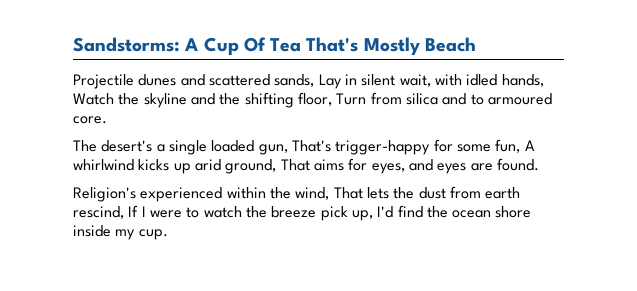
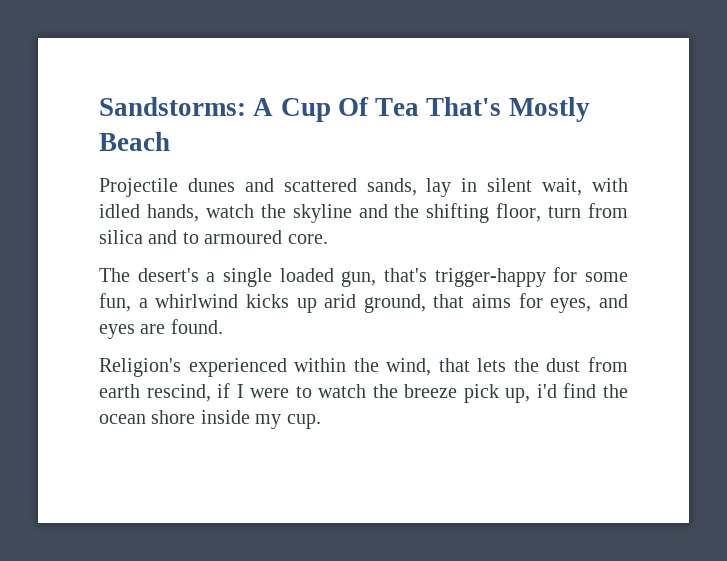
[318,74,342,89] Lay -> [426,178,452,197] lay
[73,93,114,105] Watch -> [205,204,254,218] watch
[336,93,367,105] Turn -> [548,206,582,218] turn
[291,140,331,152] That's -> [383,268,427,282] that's
[524,140,535,151] A -> [138,298,148,308] a
[280,159,310,171] That -> [433,294,465,308] that
[333,187,363,199] That -> [438,358,470,372] that
[128,205,139,217] If -> [217,383,231,398] if
[377,206,394,218] I'd -> [536,384,557,398] i'd

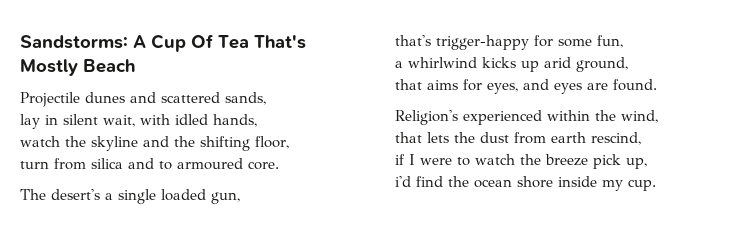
(417, 187) none -> (266, 98) //
(199, 213) none -> (257, 120) //
(542, 212) none -> (289, 142) //
(377, 279) none -> (240, 198) //
(131, 302) none -> (623, 41) //
(426, 303) none -> (628, 64) //
(432, 367) none -> (658, 116) //
(211, 393) none -> (641, 138) //
(531, 395) none -> (647, 163) //

